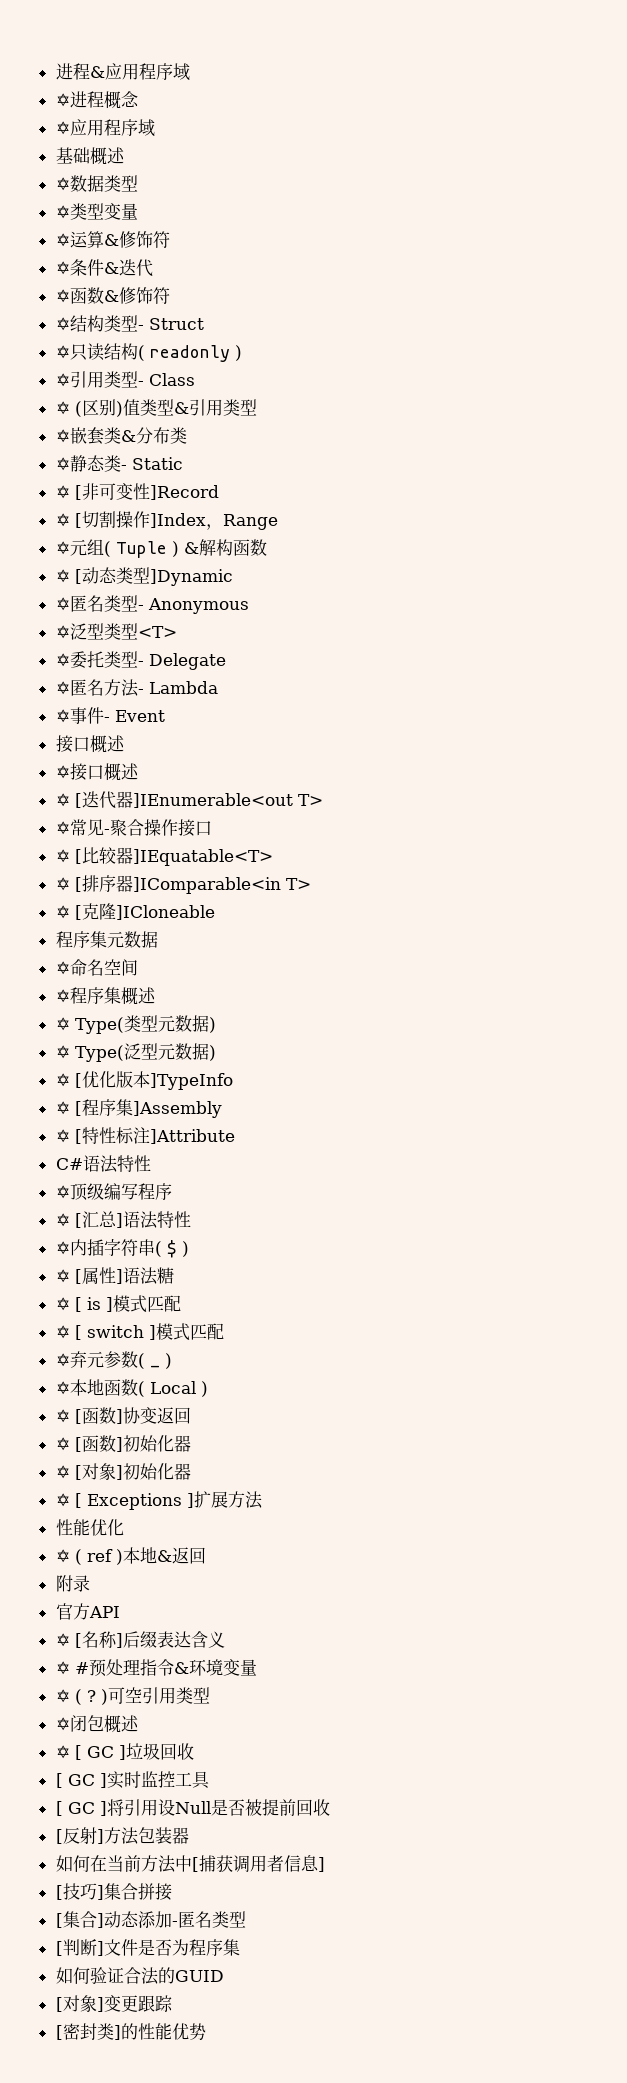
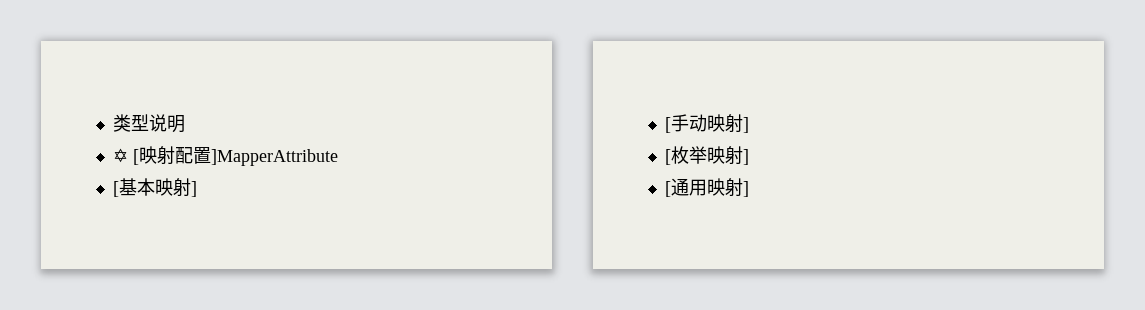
[55,63,190,81] [55,91,139,109] [55,119,155,137] [55,147,125,165] [55,175,138,192] [55,203,138,220] [55,231,170,248] [55,259,153,277] [55,287,170,304] [55,315,204,332] [55,343,242,362] [55,371,195,388] [55,399,257,417] [55,427,187,445] [55,455,183,472] [55,483,219,500] [55,511,278,530] [55,539,267,558] [55,567,233,586] [55,595,249,614] [55,623,177,640] [55,651,226,670] [55,679,218,697] [55,707,165,724] [55,735,125,753] [55,763,139,781] [55,791,323,809] [55,819,212,837] [55,847,273,866] [55,875,311,894] [55,903,215,920] [55,931,158,948] [55,959,138,976] [55,987,156,1005] [55,1015,216,1034] [55,1043,216,1062] [55,1071,233,1090] [55,1099,222,1118] [55,1127,235,1145] [55,1155,151,1173] [55,1183,172,1201] [55,1211,191,1229] [55,1239,189,1258] [55,1267,174,1285] [55,1295,181,1313] [55,1323,224,1341] [55,1351,172,1369] [55,1379,208,1397] [55,1407,191,1424] [55,1435,191,1452] [55,1463,191,1480] [55,1491,263,1510] [55,1519,124,1536] [55,1547,206,1565] [55,1575,90,1592] [55,1603,120,1620] [55,1631,225,1648] [55,1659,257,1677] [55,1687,210,1705] [55,1715,139,1733] [55,1743,194,1760] [55,1771,210,1789] [55,1799,330,1816] [55,1827,189,1845] [55,1855,325,1873] [55,1883,172,1901] [55,1911,246,1928] [55,1939,240,1956] [55,1967,224,1985] [55,1995,173,2012] [55,2023,206,2040] 进程&应用程序域 // ✡进程概念 // ✡应用程序域 // 基础概述 // ✡数据类型 // ✡类型变量 // ✡运算&修饰符 // ✡条件&迭代 // ✡函数&修饰符 // ✡结构类型- Struct // ✡只读结构( readonly ) // ✡引用类型- Class // ✡ (区别)值类型&引用类型 // ✡嵌套类&分布类 // ✡静态类- Static // ✡ [非可变性]Record // ✡ [切割操作]Index，Range // ✡元组( Tuple ) &解构函数 // ✡ [动态类型]Dynamic // ✡匿名类型- Anonymous // ✡泛型类型<T> // ✡委托类型- Delegate // ✡匿名方法- Lambda // ✡事件- Event // 接口概述 // ✡接口概述 // ✡ [迭代器]IEnumerable<out T> // ✡常见-聚合操作接口 // ✡ [比较器]IEquatable<T> // ✡ [排序器]IComparable<in T> // ✡ [克隆]ICloneable // 程序集元数据 // ✡命名空间 // ✡程序集概述 // ✡ Type(类型元数据) // ✡ Type(泛型元数据) // ✡ [优化版本]TypeInfo // ✡ [程序集]Assembly // ✡ [特性标注]Attribute // C#语法特性 // ✡顶级编写程序 // ✡ [汇总]语法特性 // ✡内插字符串( $ ) // ✡ [属性]语法糖 // ✡ [ is ]模式匹配 // ✡ [ switch ]模式匹配 // ✡弃元参数( _ ) // ✡本地函数( Local ) // ✡ [函数]协变返回 // ✡ [函数]初始化器 // ✡ [对象]初始化器 // ✡ [ Exceptions ]扩展方法 // 性能优化 // ✡ ( ref )本地&返回 // 附录 // 官方API // ✡ [名称]后缀表达含义 // ✡ #预处理指令&环境变量 // ✡ ( ? )可空引用类型 // ✡闭包概述 // ✡ [ GC ]垃圾回收 // [ GC ]实时监控工具 // [ GC ]将引用设Null是否被提前回收 // [反射]方法包装器 // 如何在当前方法中[捕获调用者信息] // [技巧]集合拼接 // [集合]动态添加-匿名类型 // [判断]文件是否为程序集 // 如何验证合法的GUID // [对象]变更跟踪 // [密封类]的性能优势 -> [112,114,185,133] [112,146,338,166] [112,178,197,197] [664,114,749,133] [664,146,749,165] [664,178,749,197] 类型说明 // ✡ [映射配置]MapperAttribute // [基本映射] // [手动映射] // [枚举映射] // [通用映射]

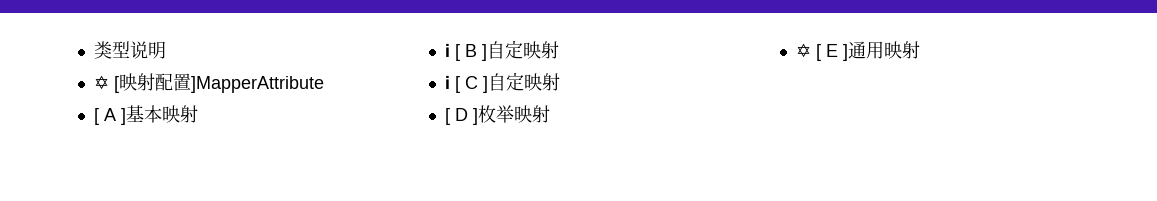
(119, 189) none -> [103,108,126,125] A ]
[190,181,197,197] [664,114,749,133] [664,149,671,165] ] // [手动映射] // [ -> [444,40,559,61] [444,72,560,93] [444,108,478,125] // ℹ [ B ]自定映射 // ℹ [ C ]自定映射 // [ D ]
[742,149,749,165] [664,181,671,197] ] // [ -> [795,43,848,61] // ✡ [ E ]
[742,181,749,197] ] -> (920, 50) none

